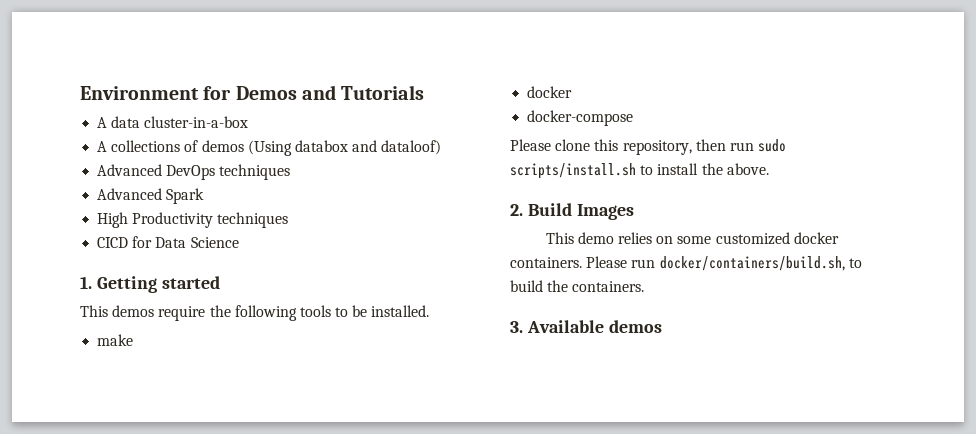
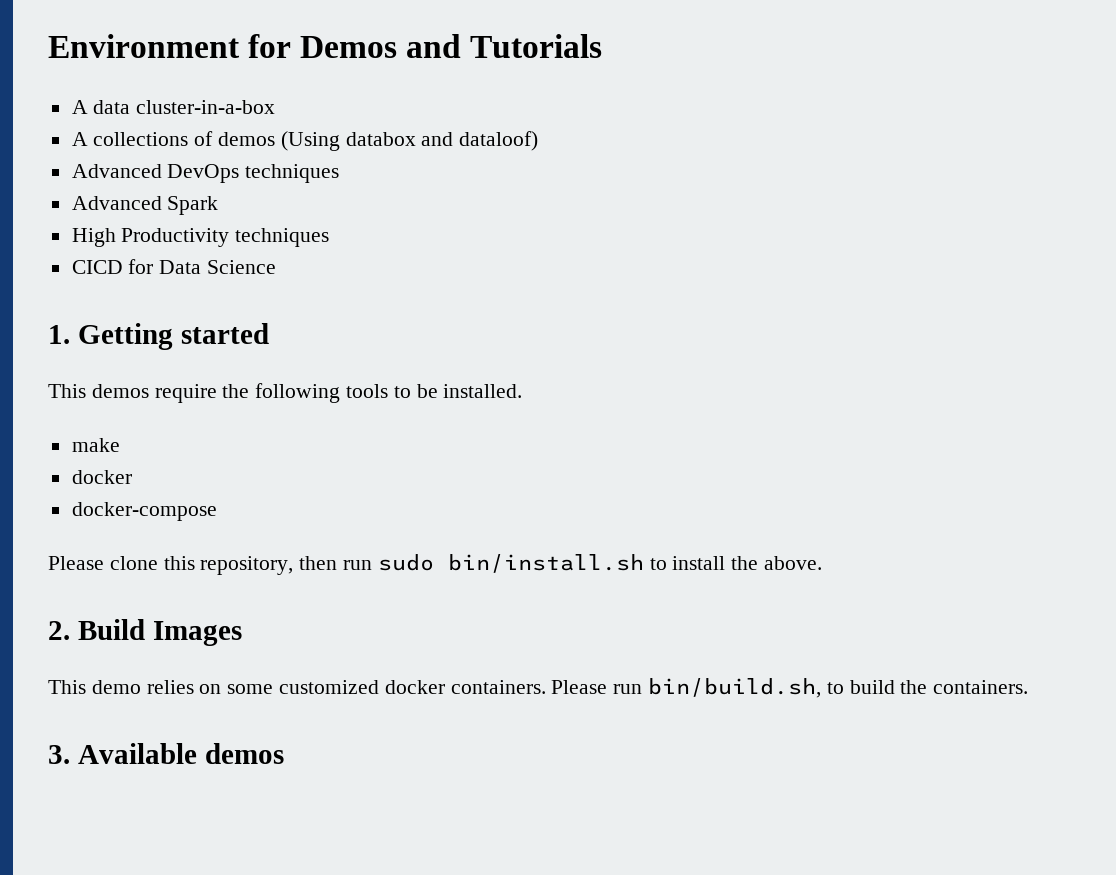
[510,163,636,179] scripts/install.sh -> [447,554,644,573] bin/install.sh
[659,256,845,271] docker/containers/build.sh, -> [648,678,822,698] bin/build.sh,

